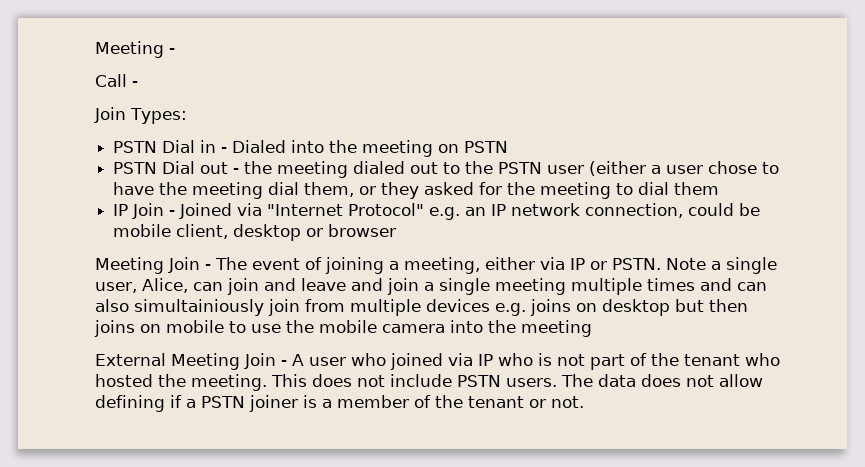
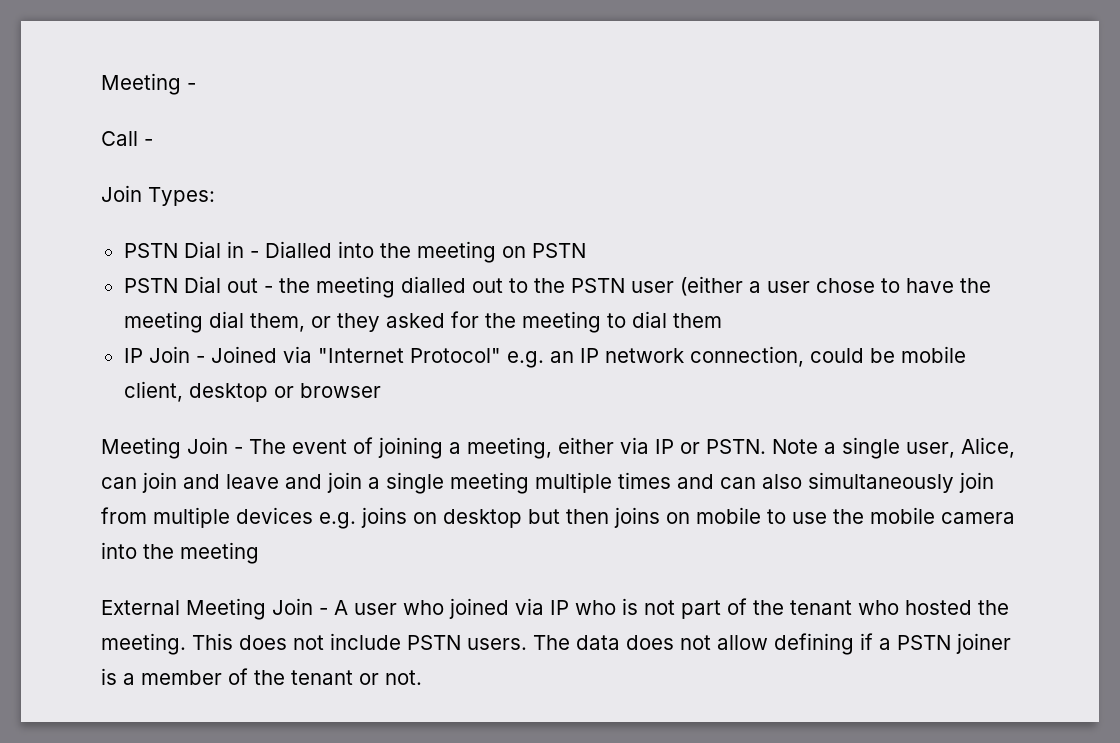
[232,140,287,153] Dialed -> [264,241,332,258] Dialled
[353,161,406,174] dialed -> [400,276,466,293] dialled
[134,299,264,316] simultainiously -> [808,472,954,493] simultaneously

